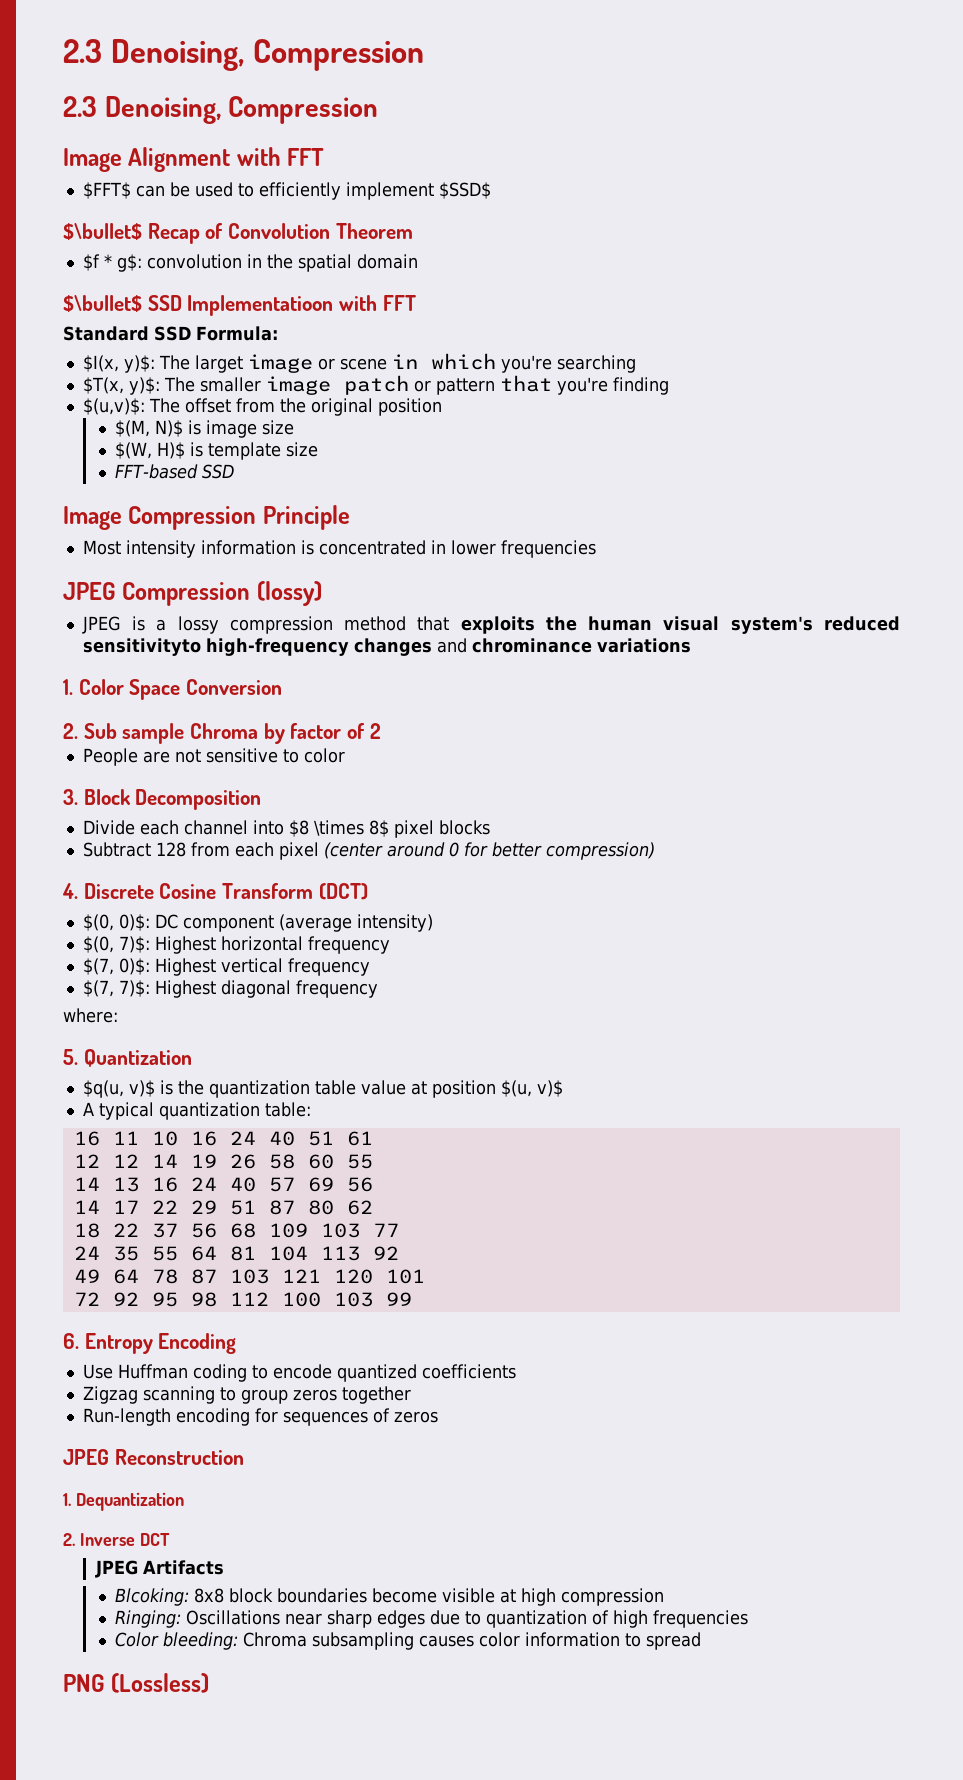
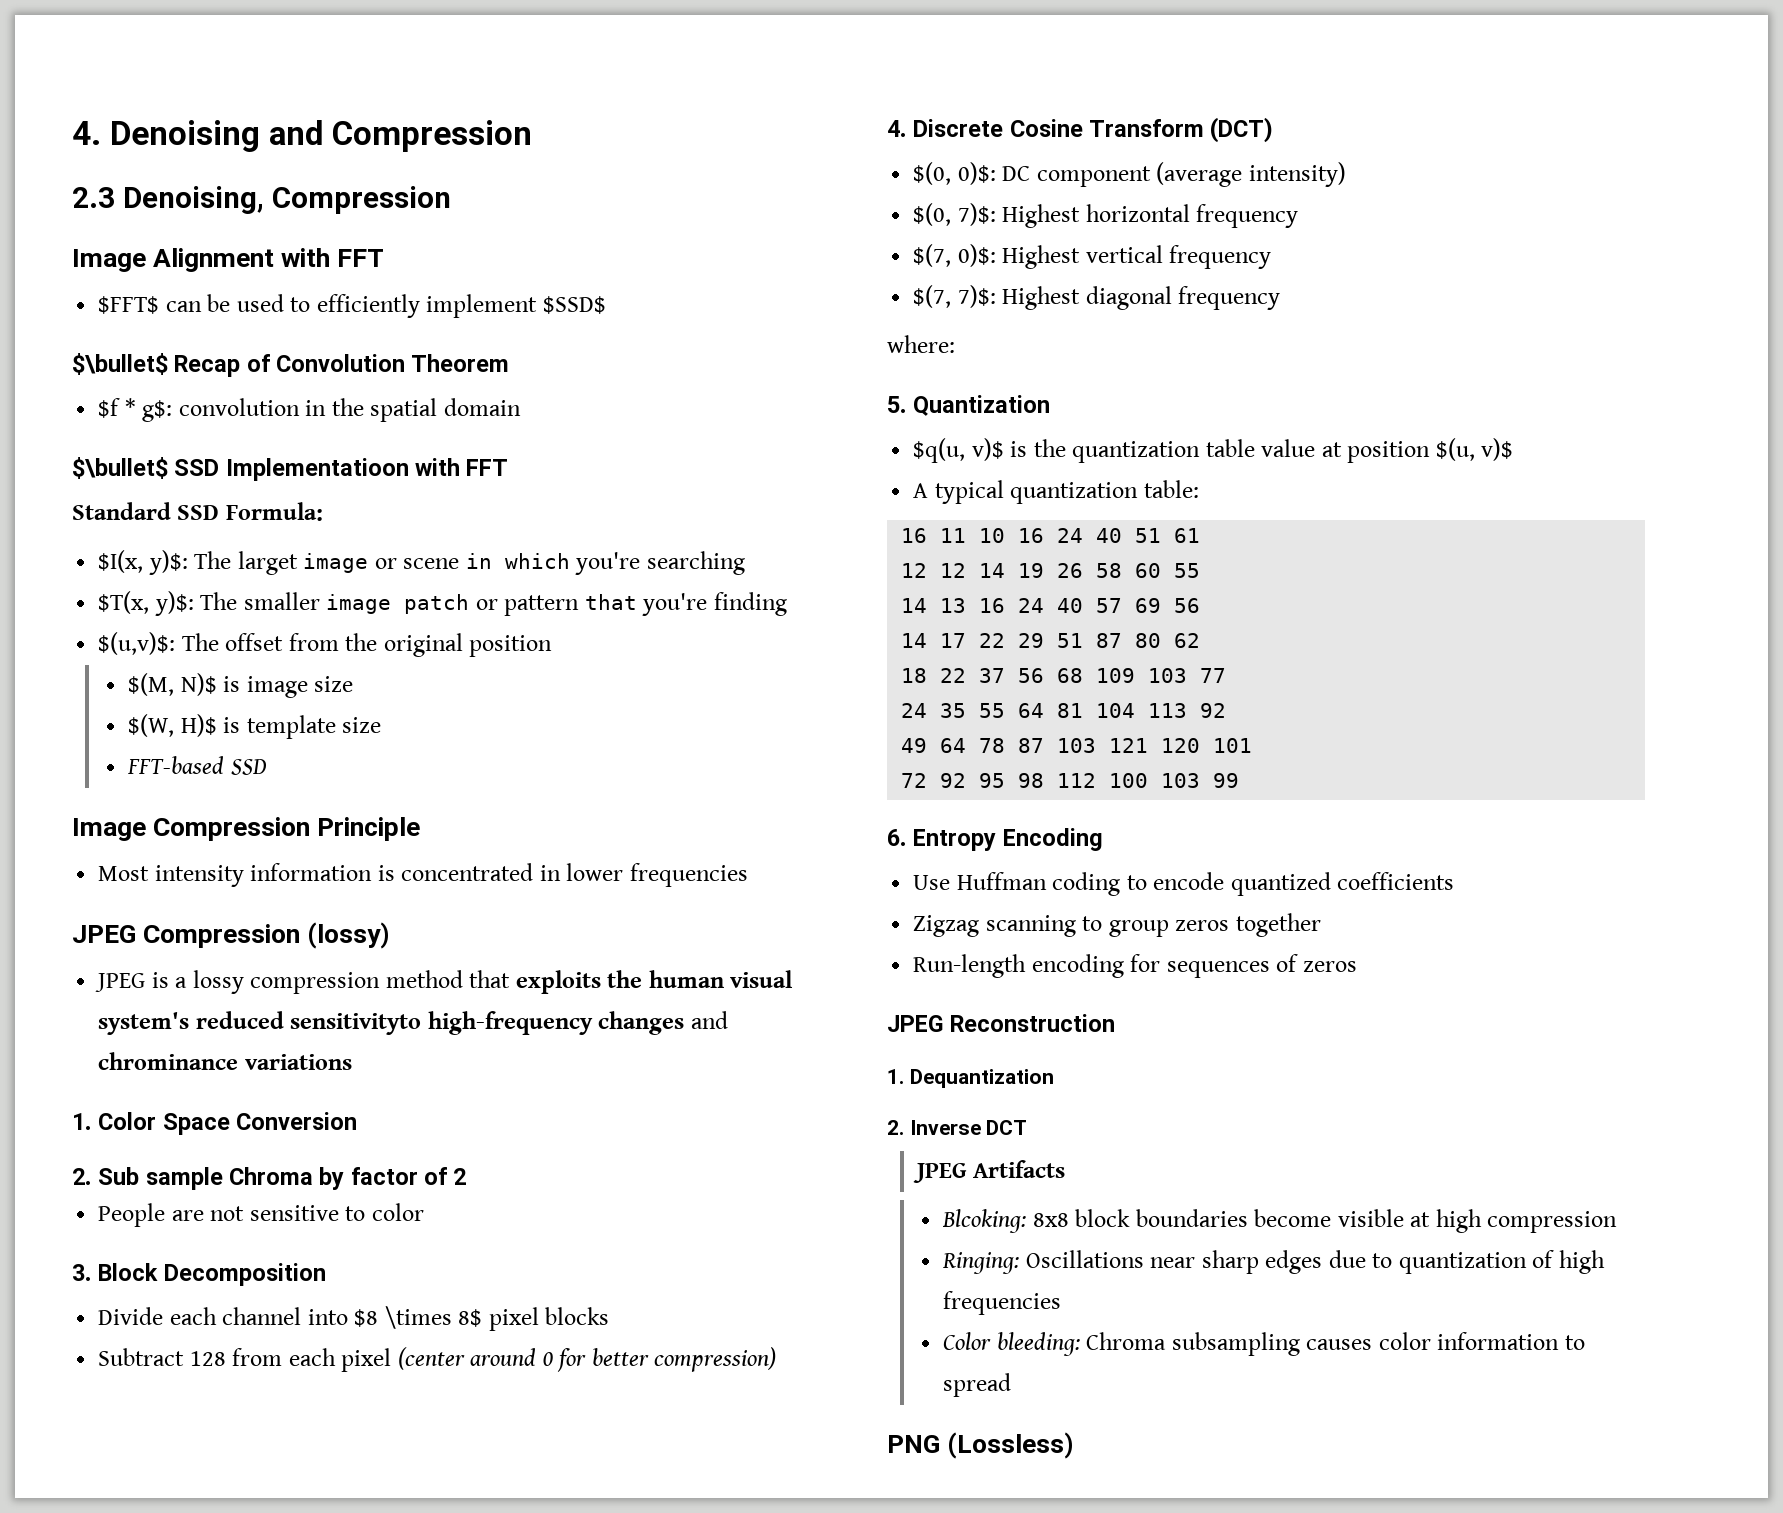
[63,39,244,71] 2.3 Denoising, -> [72,120,323,152] 4. Denoising and

